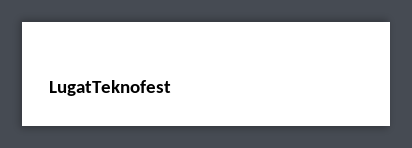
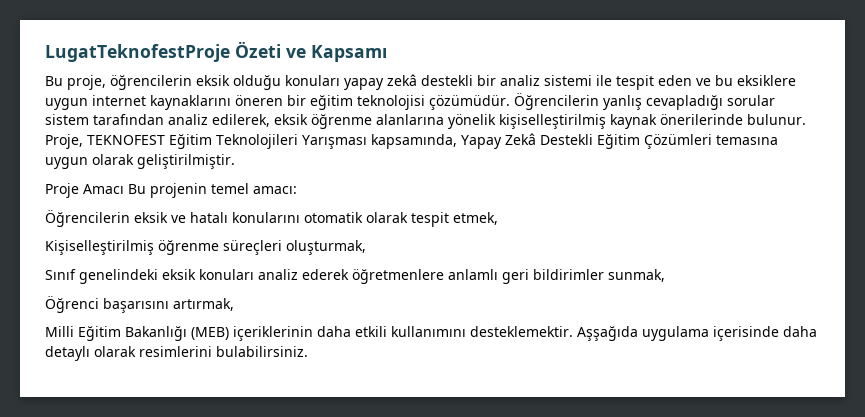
[49,80,171,96] LugatTeknofest -> [45,41,387,62] [45,74,796,90] [45,93,775,110] [45,114,806,129] [45,133,778,149] [45,154,235,169] [45,183,297,198] [45,210,498,227] [45,240,366,255] [45,269,665,284] [45,296,234,313] [45,326,817,341] [45,346,308,361] LugatTeknofestProje Özeti ve Kapsamı // Bu proje, öğrencilerin eksik olduğu konuları yapay zekâ destekli bir analiz sistemi ile tespit eden ve bu eksiklere uygun internet kaynaklarını öneren bir eğitim teknolojisi çözümüdür. Öğrencilerin yanlış cevapladığı sorular sistem tarafından analiz edilerek, eksik öğrenme alanlarına yönelik kişiselleştirilmiş kaynak önerilerinde bulunur. Proje, TEKNOFEST Eğitim Teknolojileri Yarışması kapsamında, Yapay Zekâ Destekli Eğitim Çözümleri temasına uygun olarak geliştirilmiştir. // Proje Amacı Bu projenin temel amacı: // Öğrencilerin eksik ve hatalı konularını otomatik olarak tespit etmek, // Kişiselleştirilmiş öğrenme süreçleri oluşturmak, // Sınıf genelindeki eksik konuları analiz ederek öğretmenlere anlamlı geri bildirimler sunmak, // Öğrenci başarısını artırmak, // Milli Eğitim Bakanlığı (MEB) içeriklerinin daha etkili kullanımını desteklemektir. Aşşağıda uygulama içerisinde daha detaylı olarak resimlerini bulabilirsiniz.

